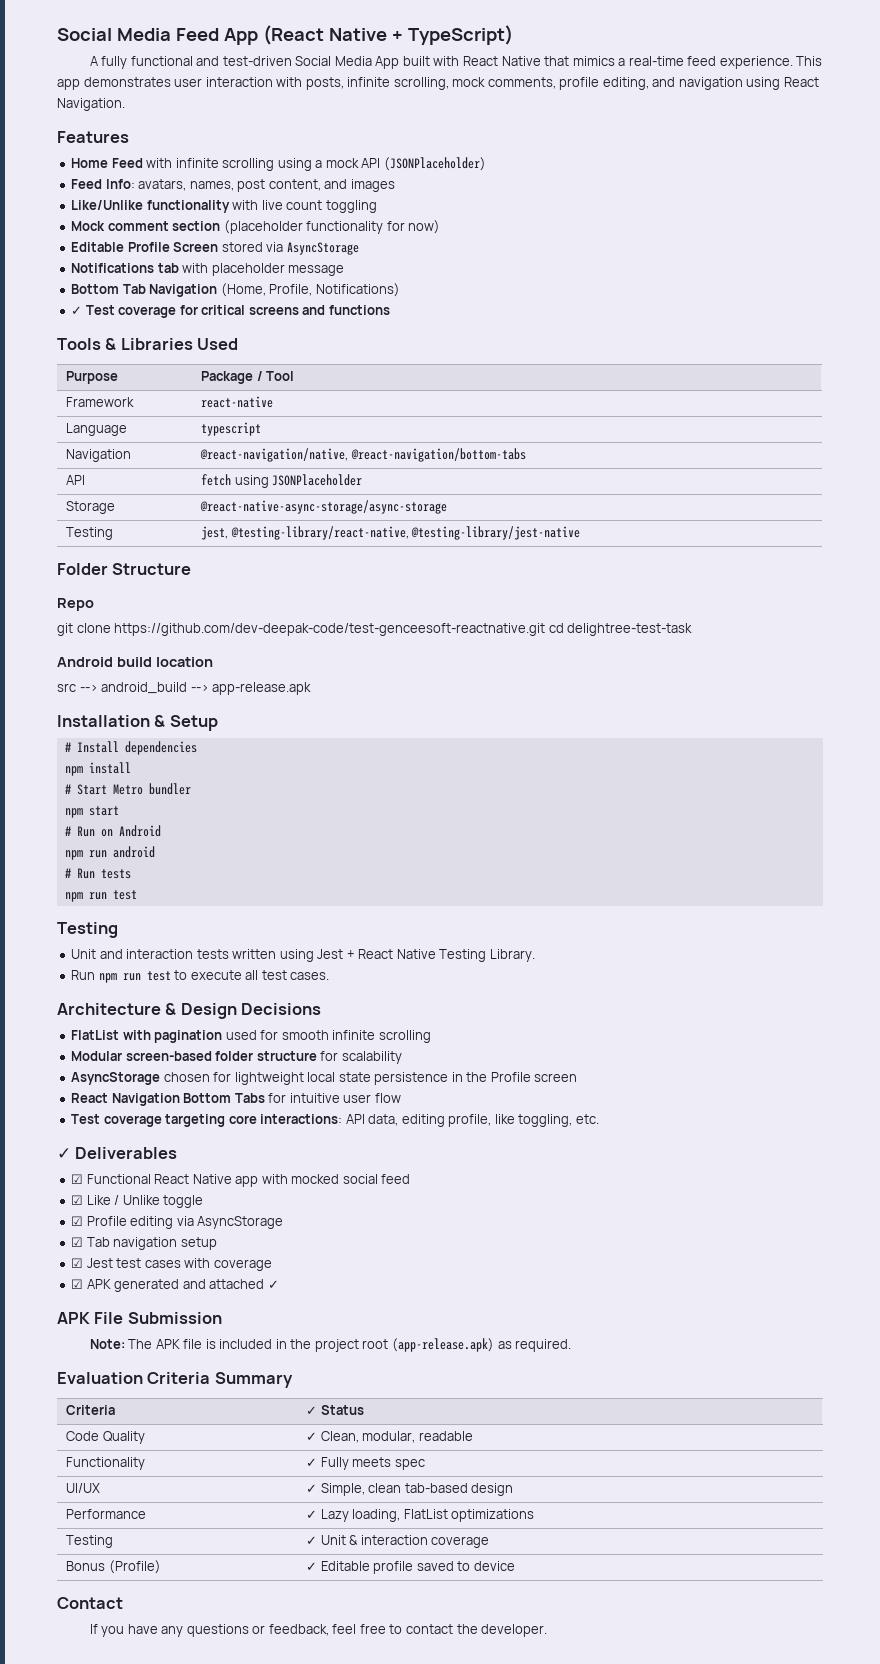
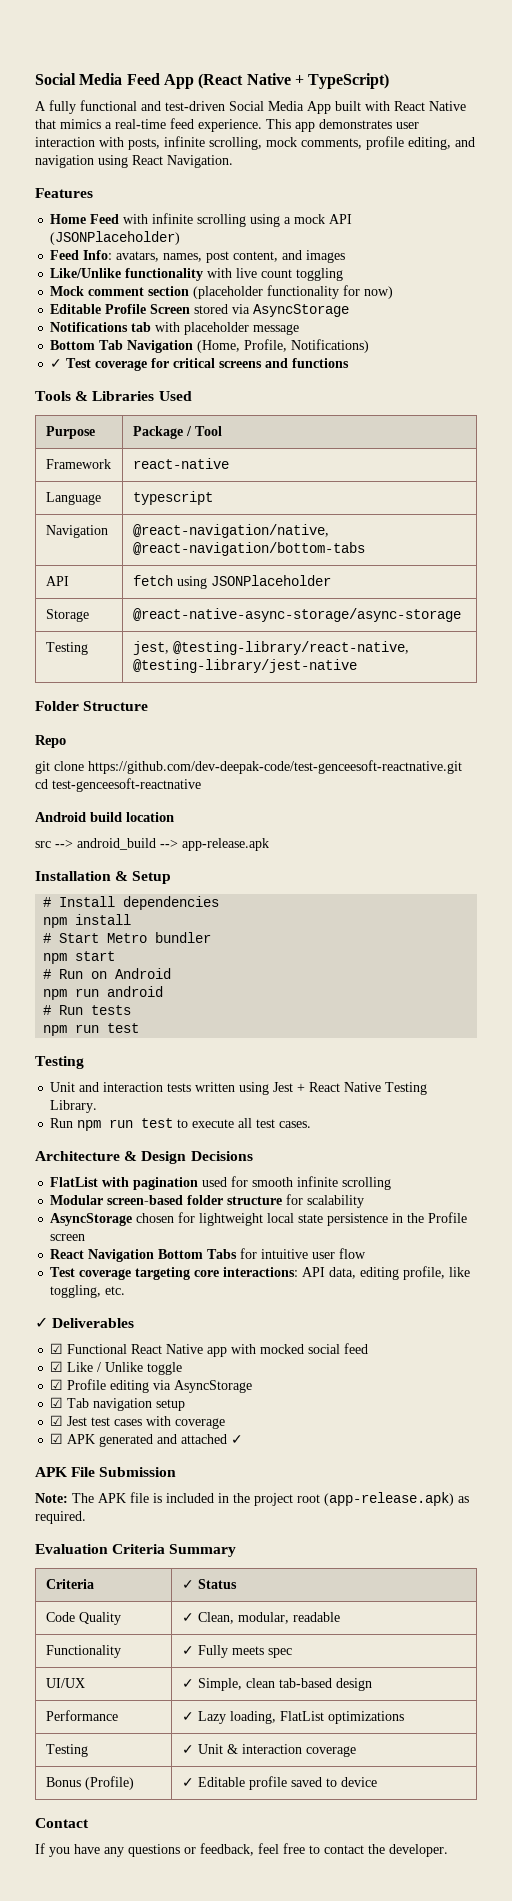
[567,623,693,636] delightree-test-task -> [52,778,201,792] test-genceesoft-reactnative

